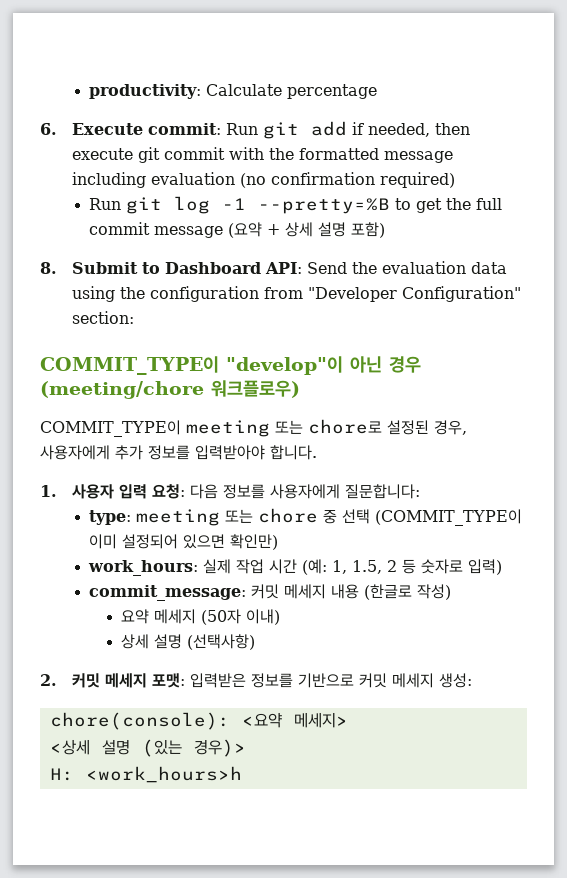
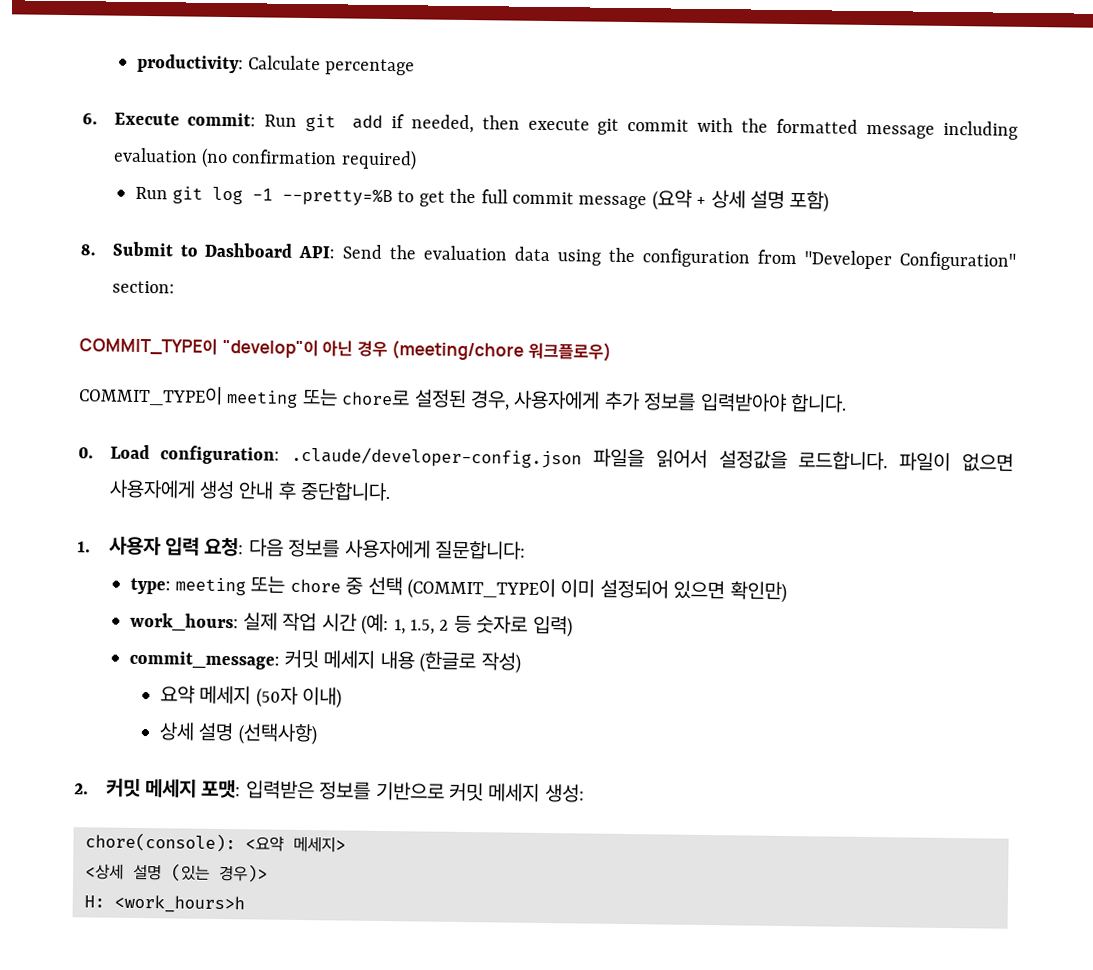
(317, 452) none -> [78,444,1014,472] [108,479,392,502] // 0. Load configuration: .claude/developer-config.json 파일을 읽어서 설정값을 로드합니다. 파일이 없으면 사용자에게 생성 안내 후 중단합니다.

